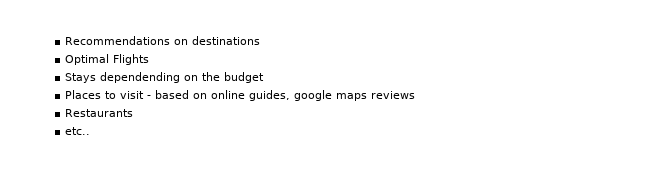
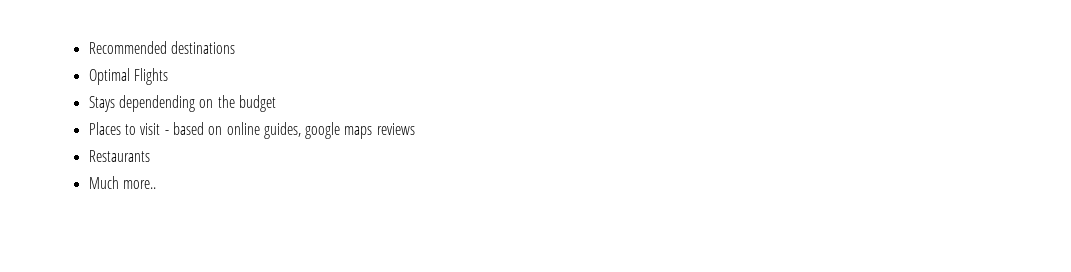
[65,36,189,45] Recommendations on -> [88,41,167,54] Recommended
[65,127,91,135] etc.. -> [88,176,156,189] Much more..

